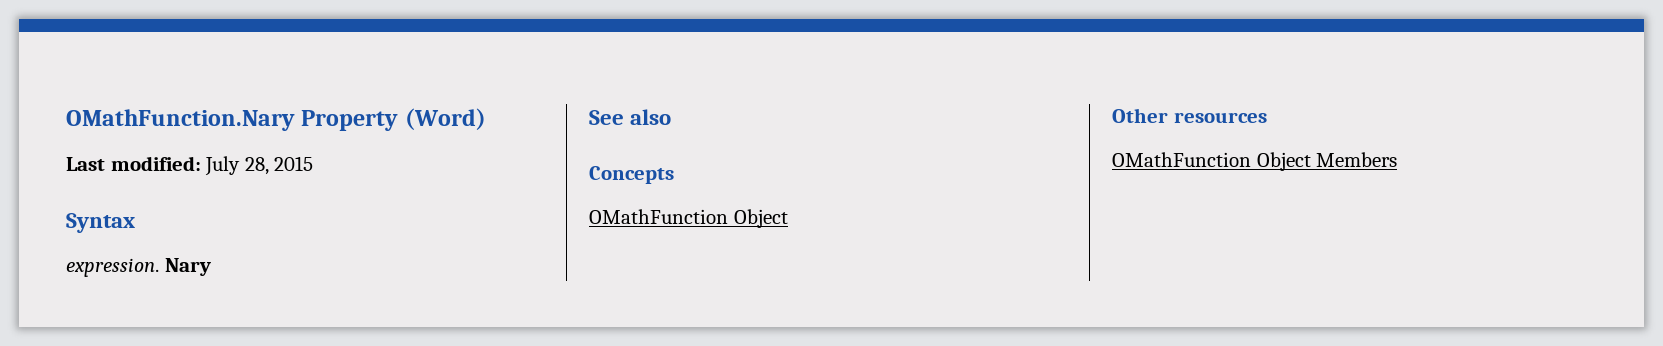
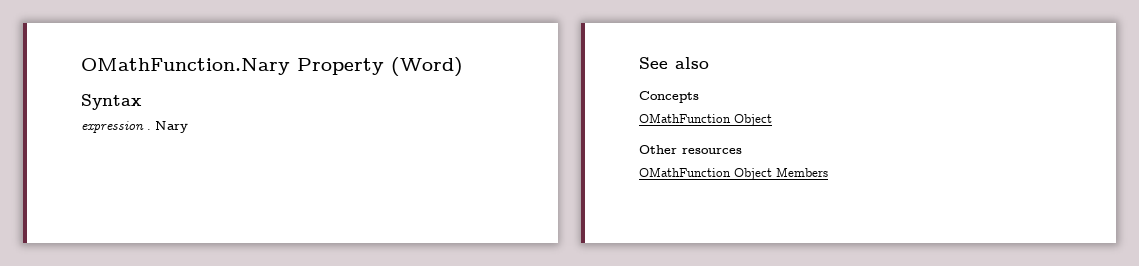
[66,156,314,176] // Last modified: July 28, 2015 -> (463, 67) none
[66,258,159,277] expression. -> [81,121,151,133] expression .

